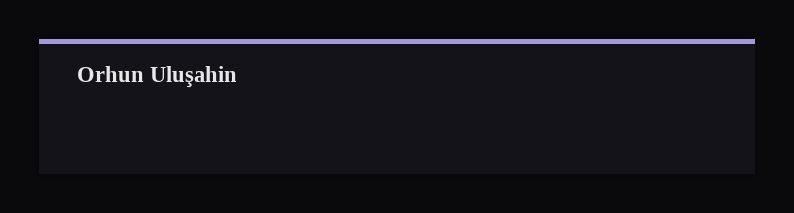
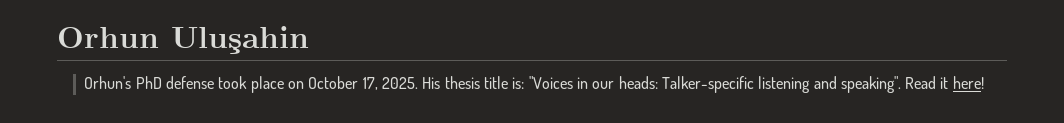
(238, 77) none -> [84,76,984,93] // Orhun's PhD defense took place on October 17, 2025. His thesis title is: "Voices in our heads: Talker-specific listening and speaking". Read it here!

